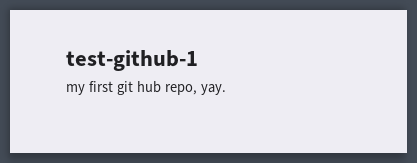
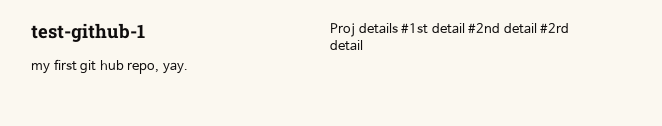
(226, 89) none -> [330,23,570,37] [330,40,363,51] // Proj details #1st detail #2nd detail #2rd detail

